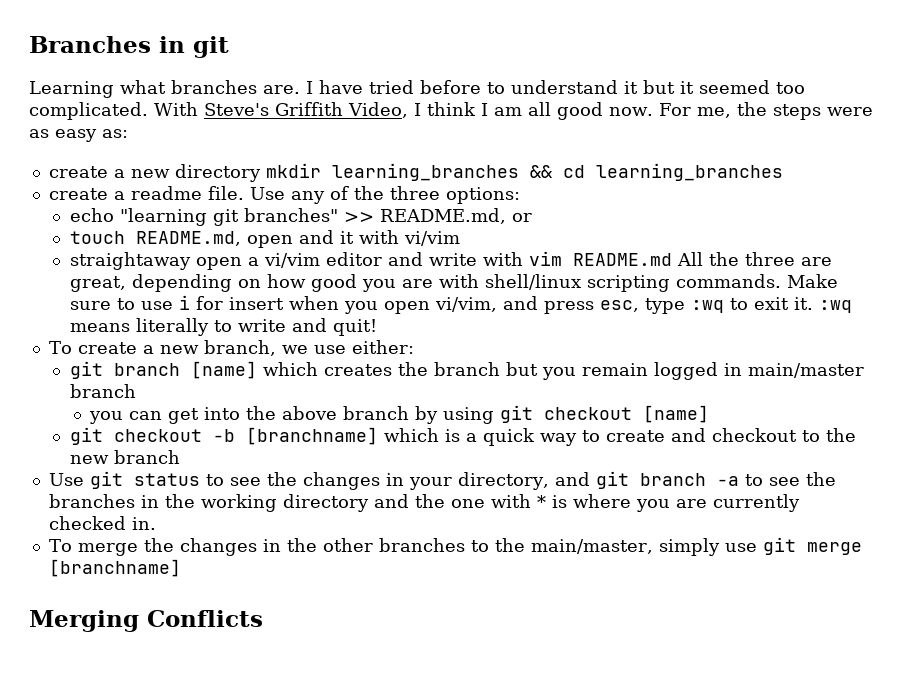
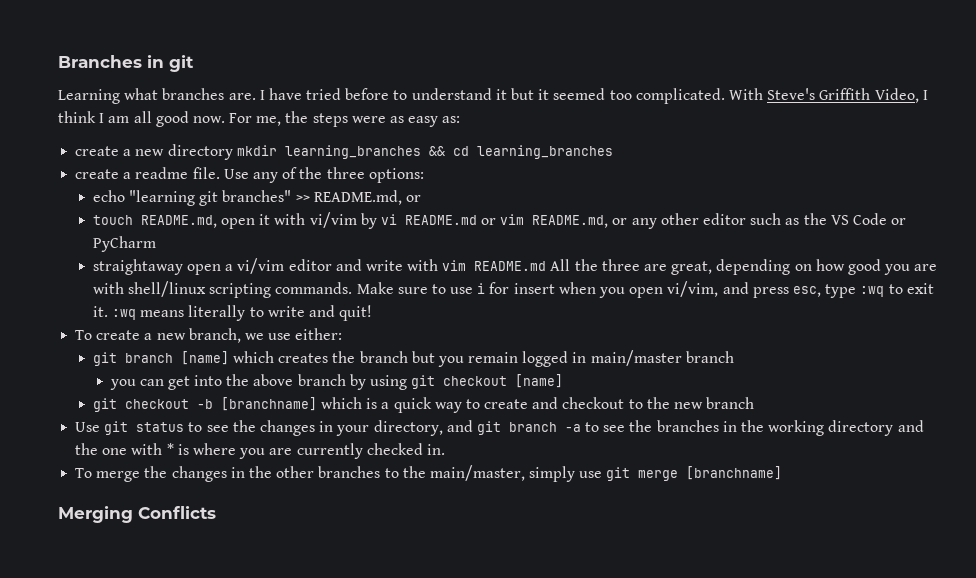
[298,230,334,244] and -> (255, 223) none
(460, 238) none -> [360,213,907,229] [92,236,156,252] by vi README.md or vim README.md, or any other editor such as the VS Code or PyCharm

